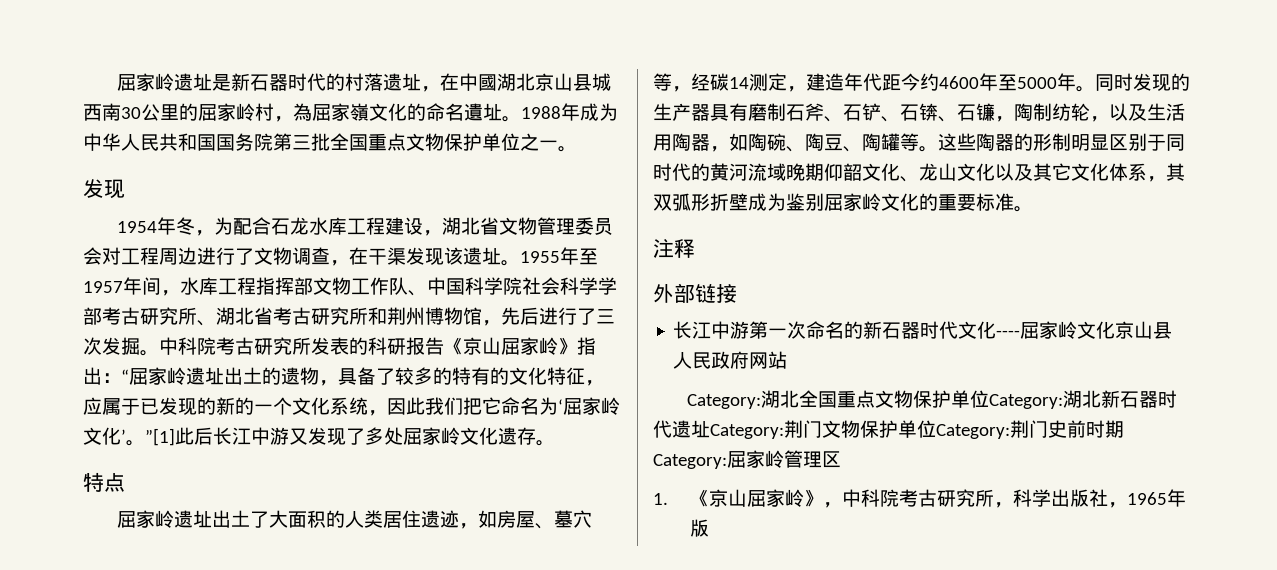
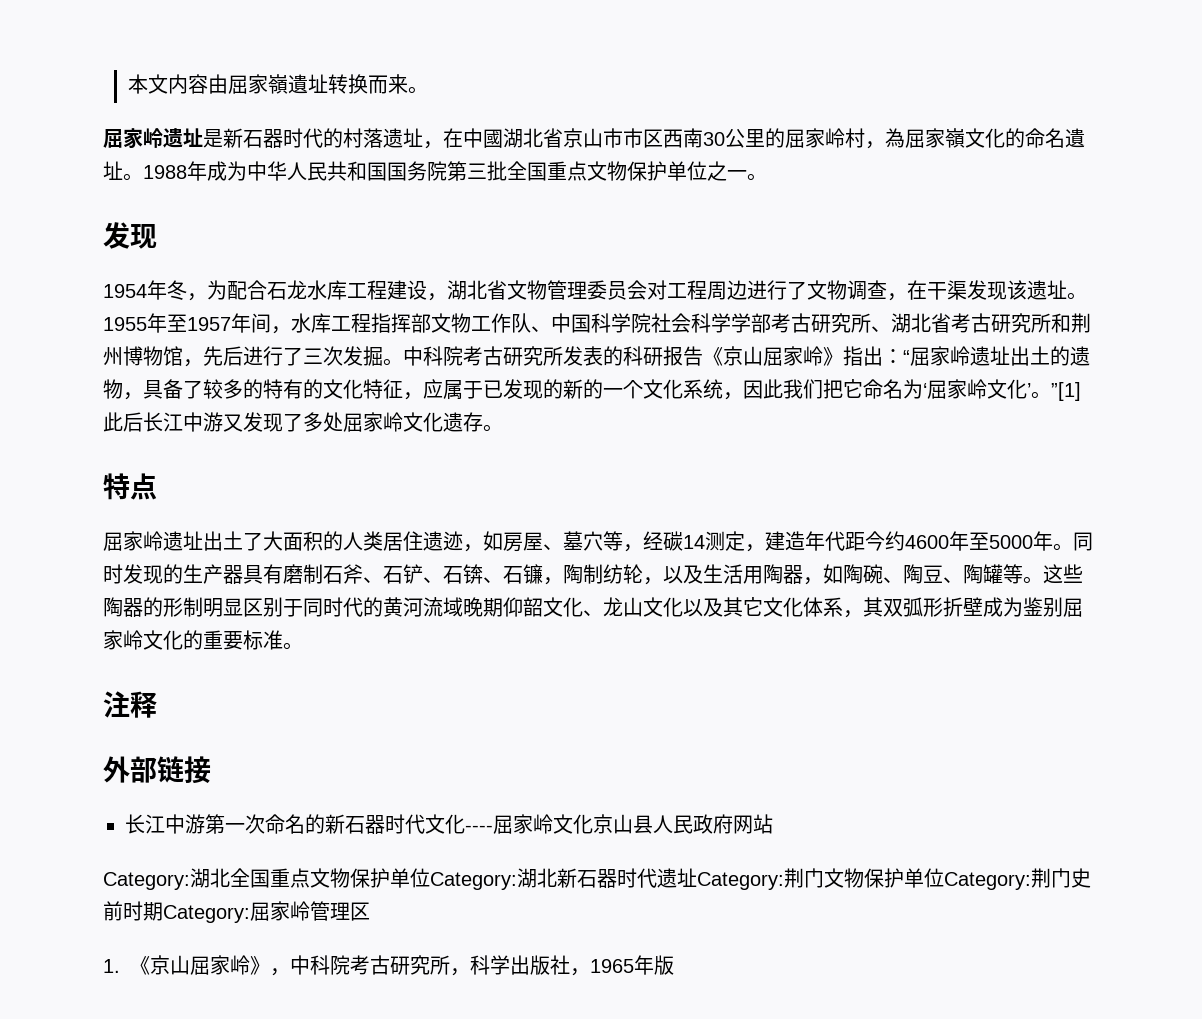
(117, 82) none -> [127,74,428,94] 本文内容由屈家嶺遺址转换而来。 //
[535,73,612,91] 京山县城 -> [543,128,663,148] 省京山市市区

